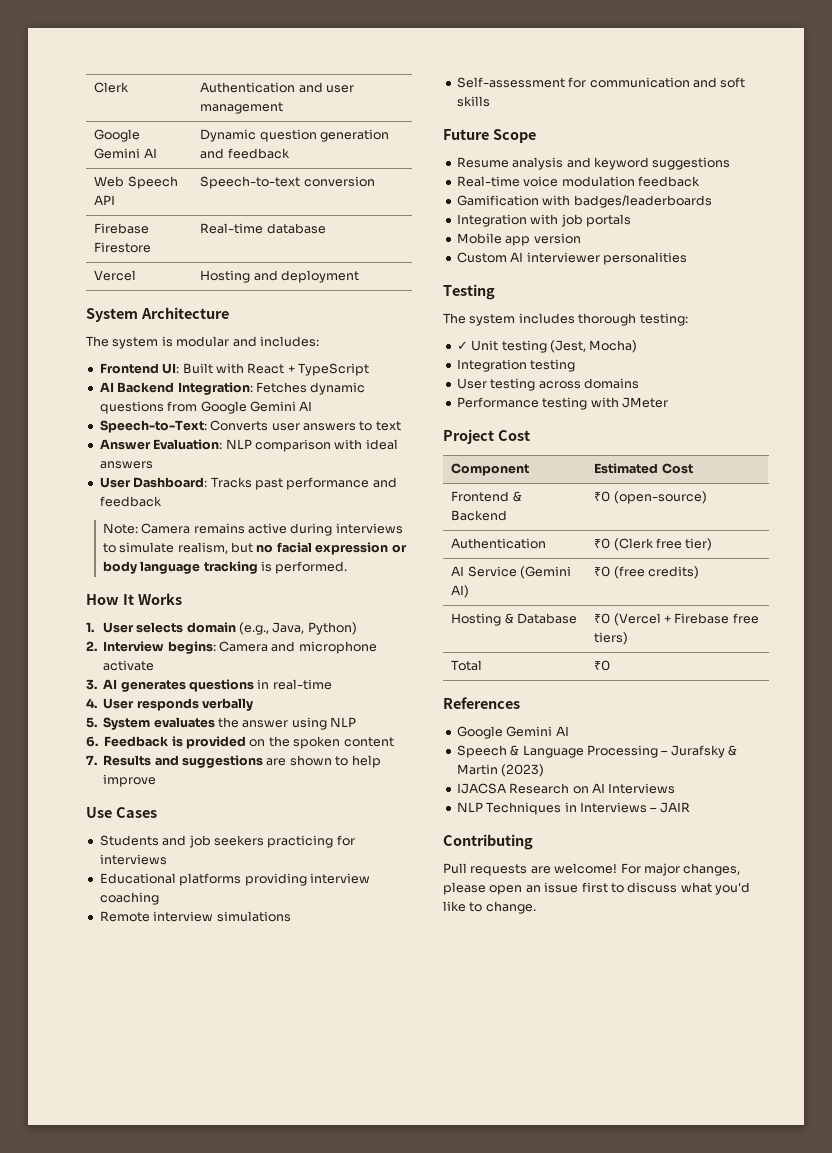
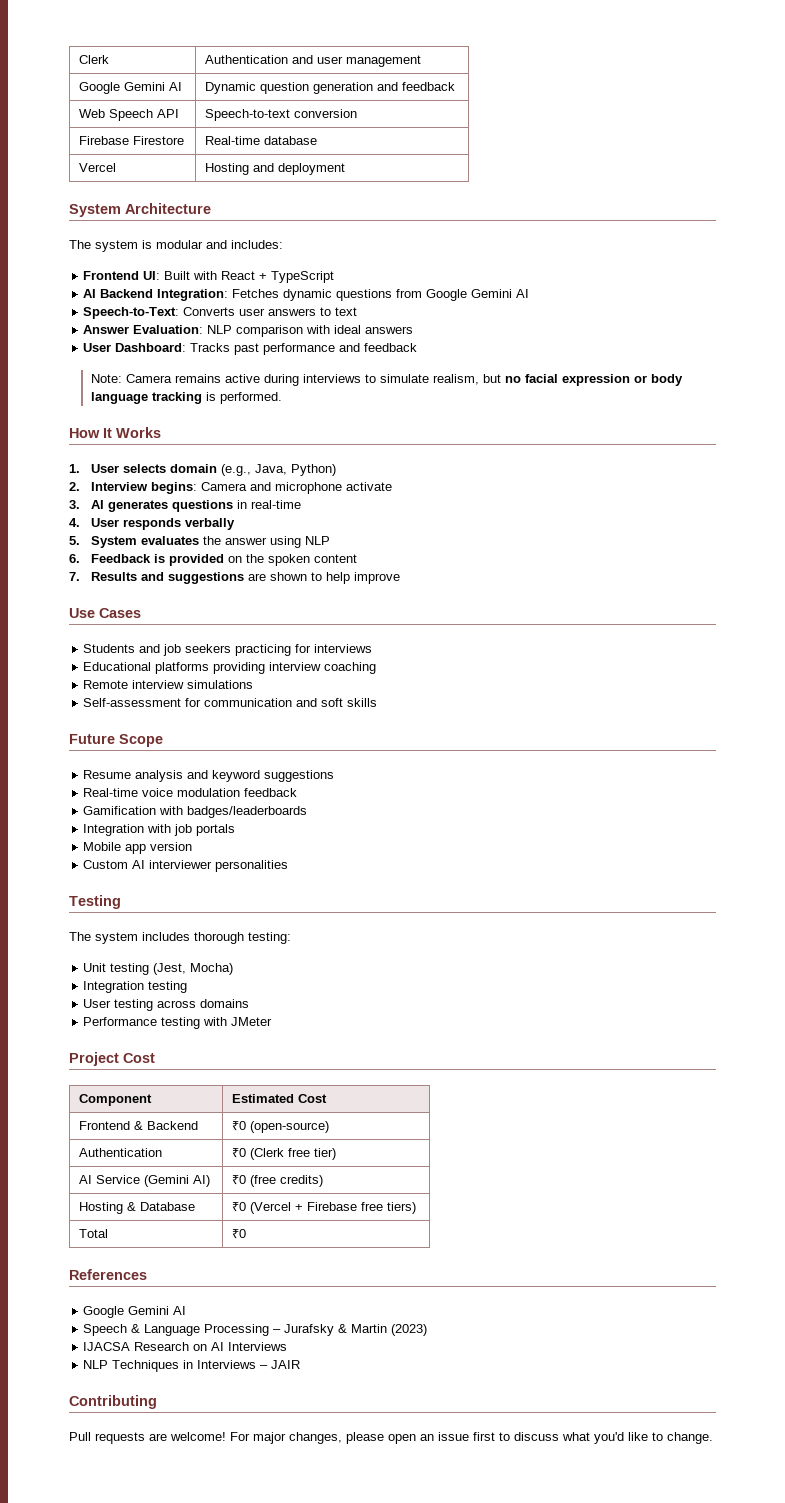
[456,341,468,350] ✓ -> (291, 938) none

